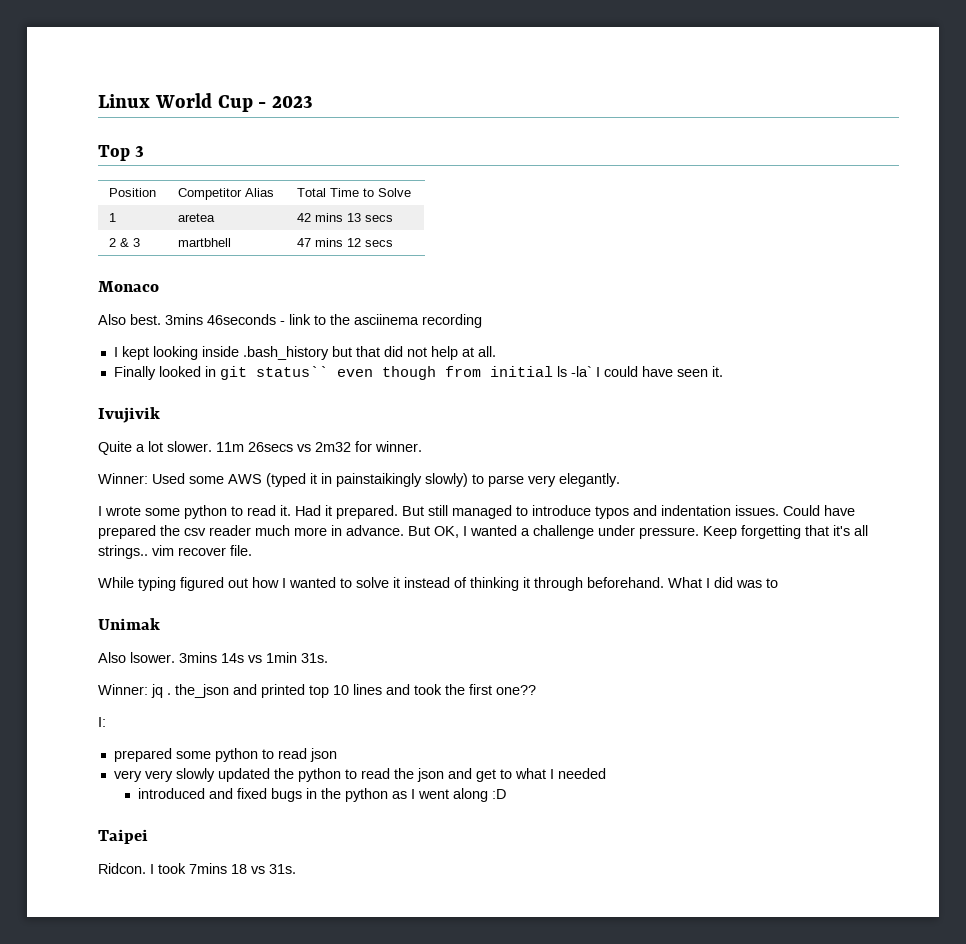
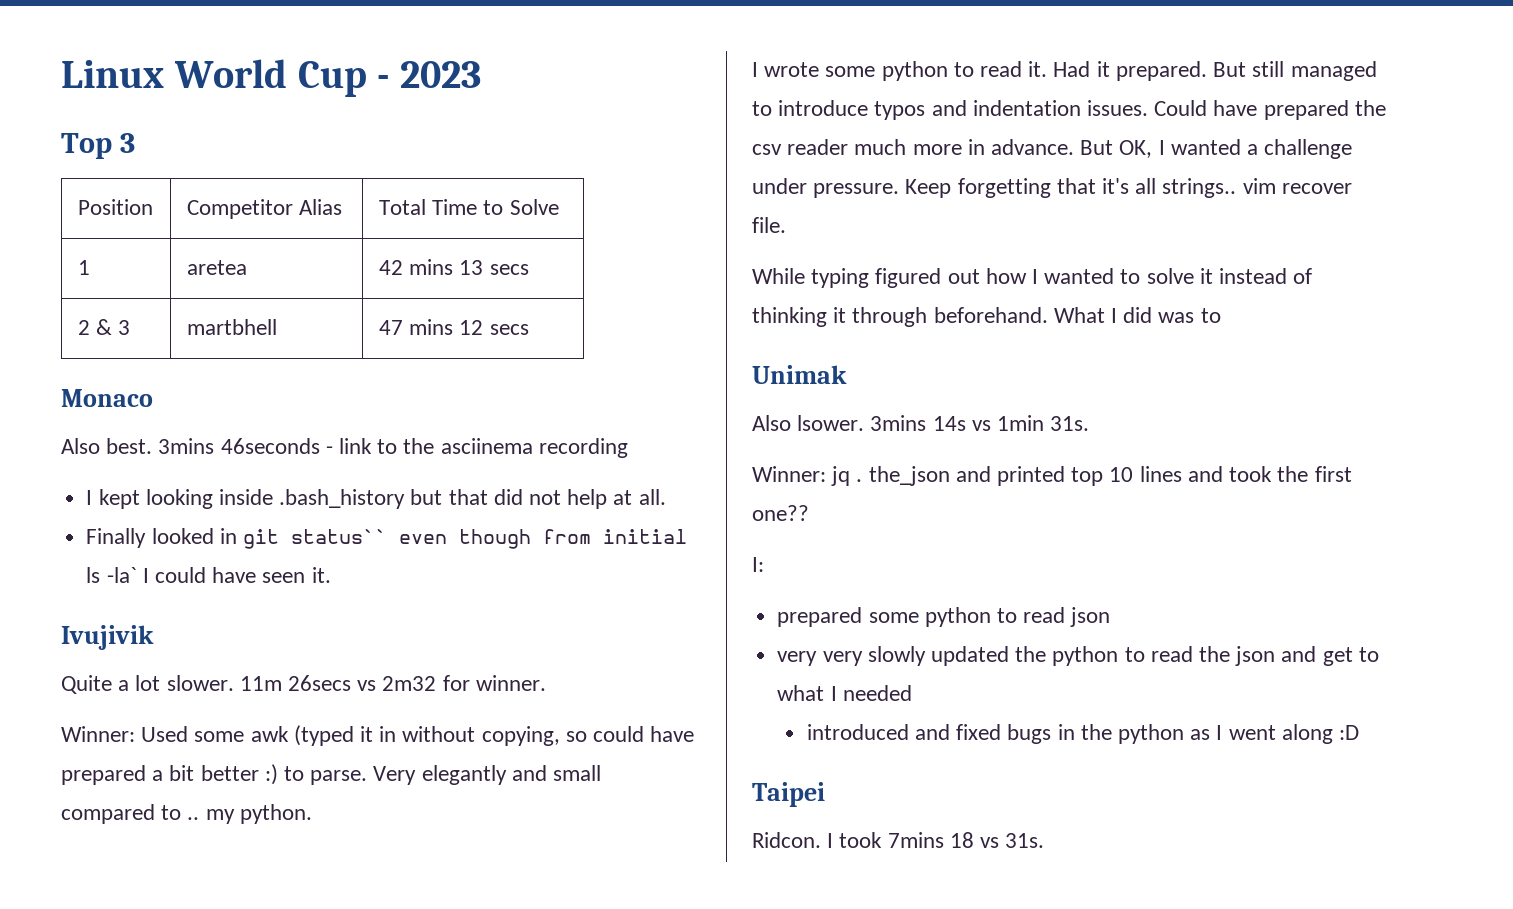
[228,474,262,484] AWS -> [250,726,289,742] awk
[336,473,620,487] painstaikingly slowly) to parse very elegantly. -> [402,726,695,746] [61,764,602,785] [61,804,312,824] without copying, so could have prepared a bit better :) to parse. Very elegantly and small compared to .. my python.

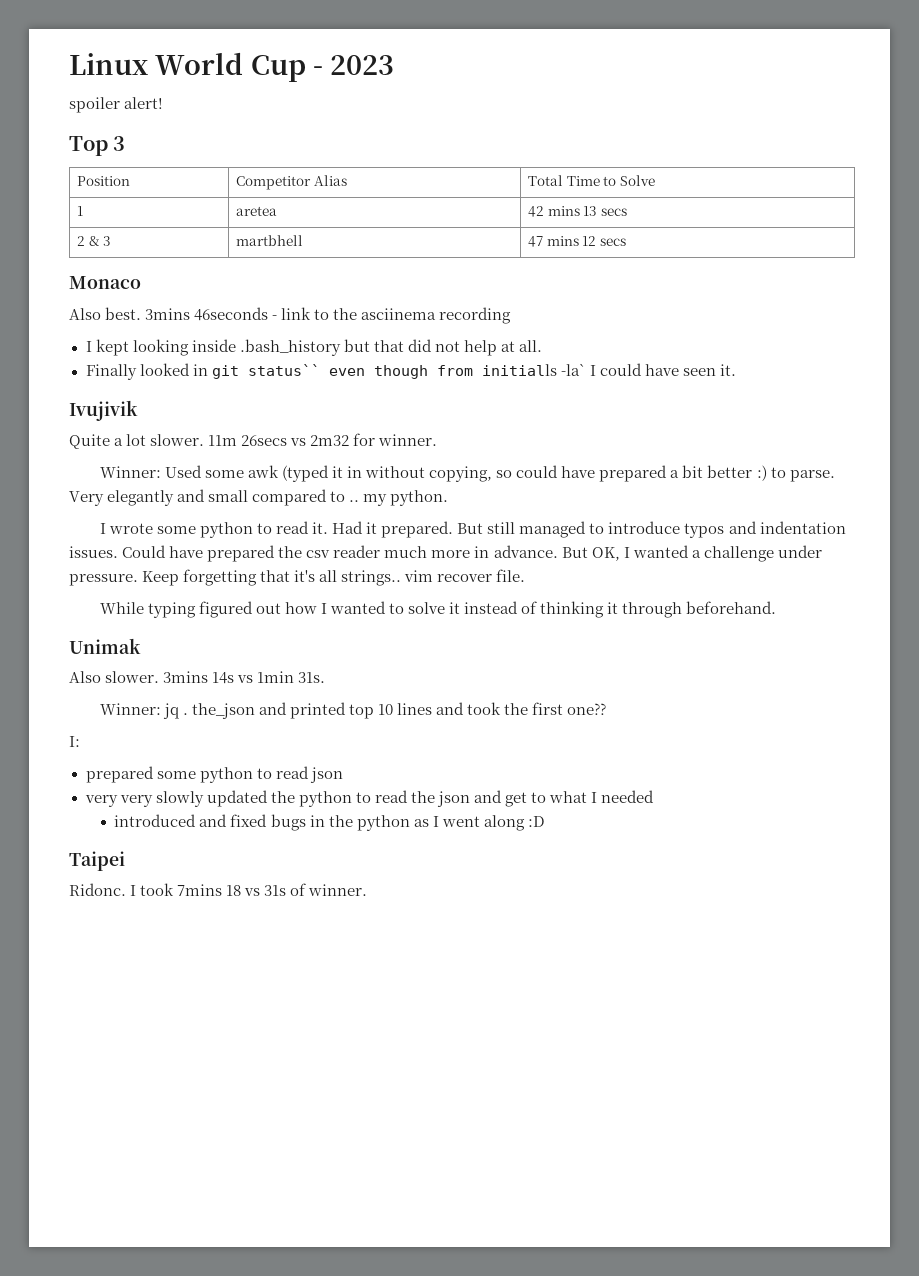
(482, 74) none -> [69,97,164,113] // spoiler alert!
[602,529,687,544] [86,567,101,583] initial ls -> [481,364,557,376] initialls
[1053,307,1221,323] What I did was to -> (777, 607) none
[797,415,865,431] lsower. -> [105,671,160,683] slower.
[752,832,821,848] Ridcon. -> [69,883,126,896] Ridonc.
[1005,833,1045,848] 31s. -> [264,883,368,896] 31s of winner.

